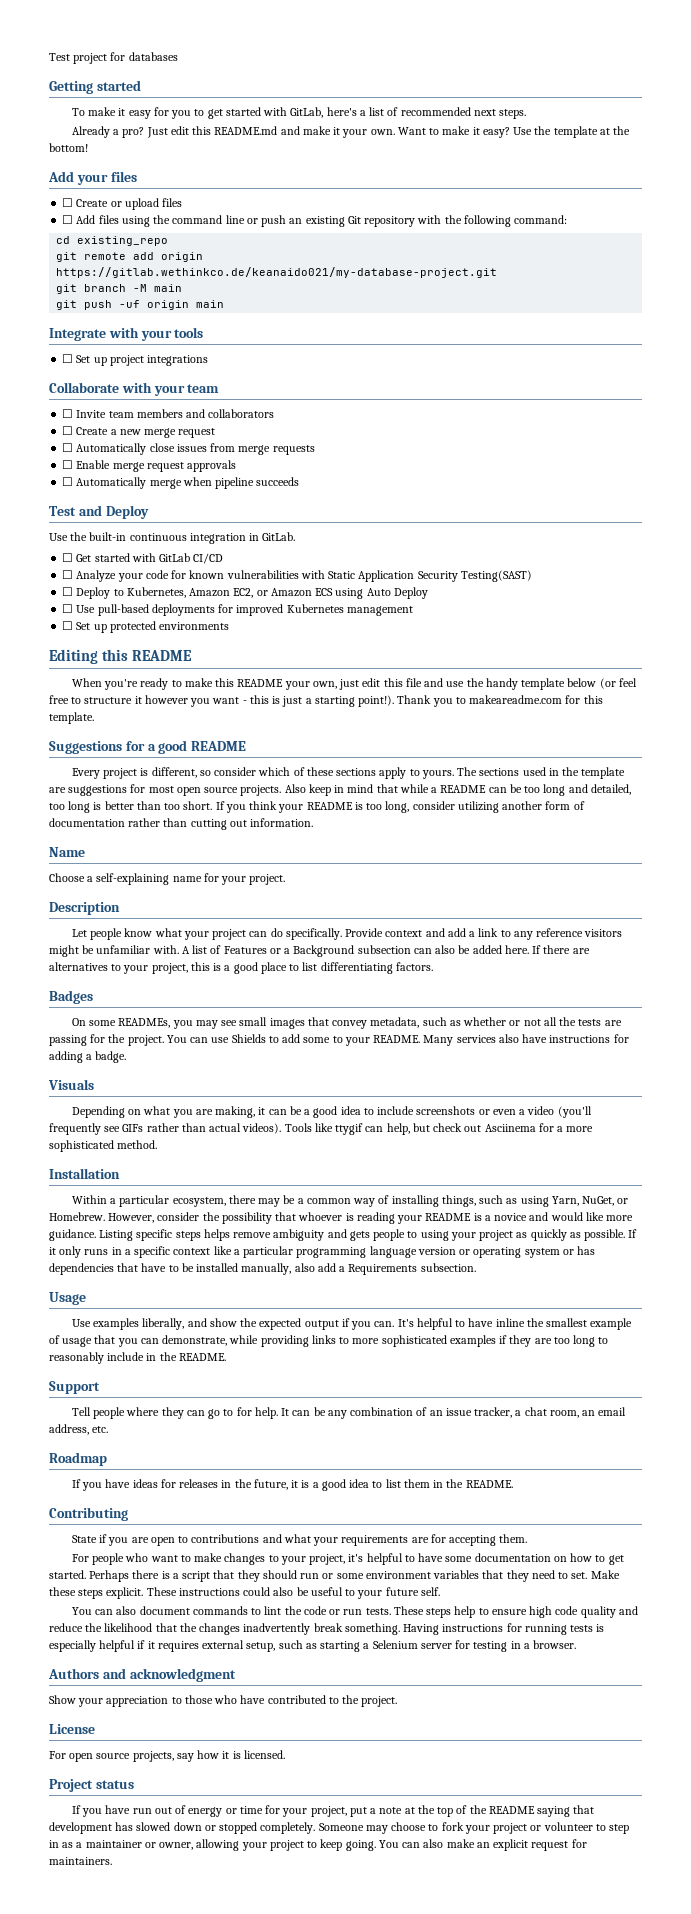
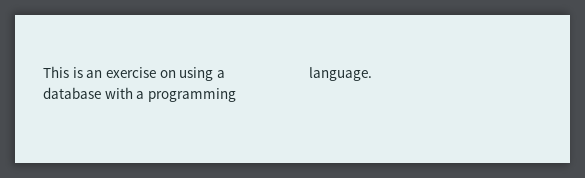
[49,52,178,64] [49,80,141,94] [71,107,527,119] [71,126,631,138] [49,143,88,152] [48,171,137,185] [62,198,183,210] [62,215,568,227] [56,236,169,246] [56,252,204,262] [56,267,498,278] [56,284,183,294] [56,300,225,310] [49,327,204,341] [62,354,209,366] [49,382,220,396] [62,409,275,418] [62,426,216,438] [62,443,315,455] [62,460,237,472] [62,477,300,489] [49,505,149,519] [49,532,296,544] [62,553,224,564] [62,570,532,582] [62,587,428,599] [62,604,413,616] [62,621,230,633] [49,649,193,664] [71,678,637,690] [49,695,603,707] [49,712,94,724] [49,740,247,754] [71,767,626,779] [49,784,631,796] [49,801,585,813] [49,818,314,830] [49,847,85,857] [49,873,286,885] [49,902,120,915] [71,928,623,940] [49,945,590,957] [49,962,433,974] [49,990,93,1004] [71,1017,622,1029] [49,1034,629,1046] [49,1051,127,1063] [48,1079,94,1090] [71,1106,592,1118] [49,1123,594,1135] [49,1140,158,1152] [49,1168,120,1179] [71,1195,629,1207] [49,1212,634,1224] [49,1229,638,1241] [49,1246,596,1258] [49,1263,476,1275] [49,1292,86,1305] [71,1318,633,1330] [49,1335,609,1347] [49,1352,226,1364] [49,1381,100,1394] [71,1407,627,1419] [49,1424,109,1435] [49,1452,107,1466] [71,1479,513,1491] [49,1507,128,1521] [71,1534,528,1546] [71,1553,624,1565] [49,1570,620,1582] [49,1587,440,1599] [71,1606,638,1618] [49,1623,605,1635] [49,1640,577,1652] [48,1668,236,1682] [49,1695,398,1707] [49,1724,95,1734] [49,1750,285,1762] [49,1779,134,1792] [71,1805,595,1817] [49,1822,630,1834] [49,1839,587,1851] [49,1857,112,1865] Test project for databases // Getting started // To make it easy for you to get started with GitLab, here's a list of recommended next steps. // Already a pro? Just edit this README.md and make it your own. Want to make it easy? Use the template at the bottom! // Add your files // ☐ Create or upload files // ☐ Add files using the command line or push an existing Git repository with the following command: // cd existing_repo // git remote add origin https://gitlab.wethinkco.de/keanaido021/my-database-project.git // git branch -M main // git push -uf origin main // Integrate with your tools // ☐ Set up project integrations // Collaborate with your team // ☐ Invite team members and collaborators // ☐ Create a new merge request // ☐ Automatically close issues from merge requests // ☐ Enable merge request approvals // ☐ Automatically merge when pipeline succeeds // Test and Deploy // Use the built-in continuous integration in GitLab. // ☐ Get started with GitLab CI/CD // ☐ Analyze your code for known vulnerabilities with Static Application Security Testing(SAST) // ☐ Deploy to Kubernetes, Amazon EC2, or Amazon ECS using Auto Deploy // ☐ Use pull-based deployments for improved Kubernetes management // ☐ Set up protected environments // Editing this README // When you're ready to make this README your own, just edit this file and use the handy template below (or feel free to structure it however you want - this is just a starting point!). Thank you to makeareadme.com for this template. // Suggestions for a good README // Every project is different, so consider which of these sections apply to yours. The sections used in the template are suggestions for most open source projects. Also keep in mind that while a README can be too long and detailed, too long is better than too short. If you think your README is too long, consider utilizing another form of documentation rather than cutting out information. // Name // Choose a self-explaining name for your project. // Description // Let people know what your project can do specifically. Provide context and add a link to any reference visitors might be unfamiliar with. A list of Features or a Background subsection can also be added here. If there are alternatives to your project, this is a good place to list differentiating factors. // Badges // On some READMEs, you may see small images that convey metadata, such as whether or not all the tests are passing for the project. You can use Shields to add some to your README. Many services also have instructions for adding a badge. // Visuals // Depending on what you are making, it can be a good idea to include screenshots or even a video (you'll frequently see GIFs rather than actual videos). Tools like ttygif can help, but check out Asciinema for a more sophisticated method. // Installation // Within a particular ecosystem, there may be a common way of installing things, such as using Yarn, NuGet, or Homebrew. However, consider the possibility that whoever is reading your README is a novice and would like more guidance. Listing specific steps helps remove ambiguity and gets people to using your project as quickly as possible. If it only runs in a specific context like a particular programming language version or operating system or has dependencies that have to be installed manually, also add a Requirements subsection. // Usage // Use examples liberally, and show the expected output if you can. It's helpful to have inline the smallest example of usage that you can demonstrate, while providing links to more sophisticated examples if they are too long to reasonably include in the README. // Support // Tell people where they can go to for help. It can be any combination of an issue tracker, a chat room, an email address, etc. // Roadmap // If you have ideas for releases in the future, it is a good idea to list them in the README. // Contributing // State if you are open to contributions and what your requirements are for accepting them. // For people who want to make changes to your project, it's helpful to have some documentation on how to get started. Perhaps there is a script that they should run or some environment variables that they need to set. Make these steps explicit. These instructions could also be useful to your future self. // You can also document commands to lint the code or run tests. These steps help to ensure high code quality and reduce the likelihood that the changes inadvertently break something. Having instructions for running tests is especially helpful if it requires external setup, such as starting a Selenium server for testing in a browser. // Authors and acknowledgment // Show your appreciation to those who have contributed to the project. // License // For open source projects, say how it is licensed. // Project status // If you have run out of energy or time for your project, put a note at the top of the README saying that development has slowed down or stopped completely. Someone may choose to fork your project or volunteer to step in as a maintainer or owner, allowing your project to keep going. You can also make an explicit request for maintainers. -> [43,66,225,81] [43,87,236,102] [309,67,372,81] This is an exercise on using a database with a programming language.

